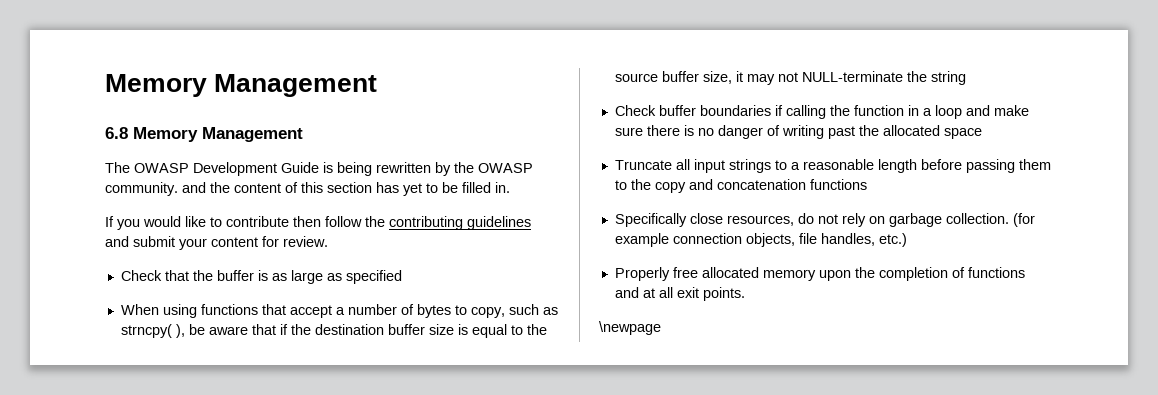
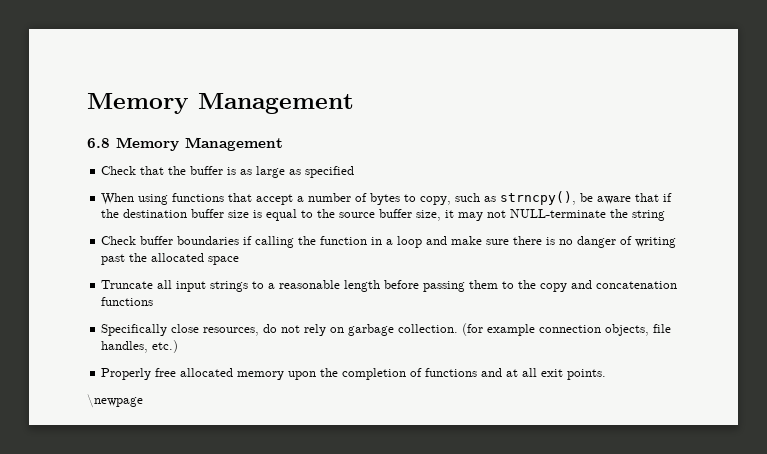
[105,162,533,176] [105,182,510,196] [105,216,531,230] [105,236,328,250] // The OWASP Development Guide is being rewritten by the OWASP community. and the content of this section has yet to be filled in. // If you would like to contribute then follow the contributing guidelines and submit your content for review. -> (283, 144) none
[120,324,185,338] strncpy( ), -> [500,191,577,205] strncpy(),

